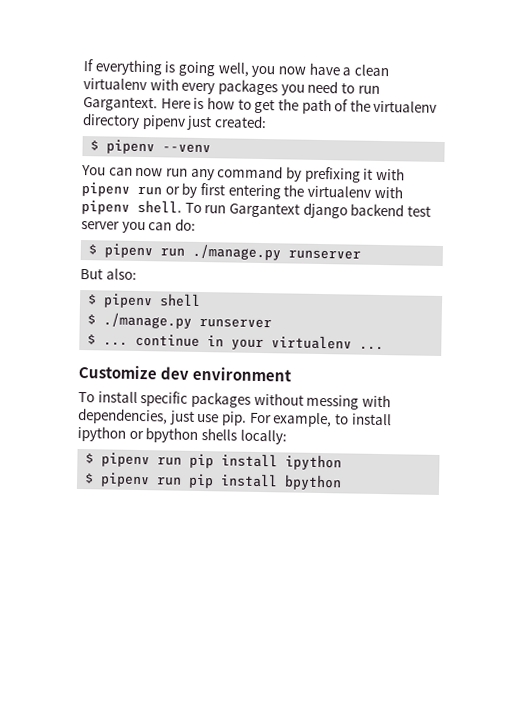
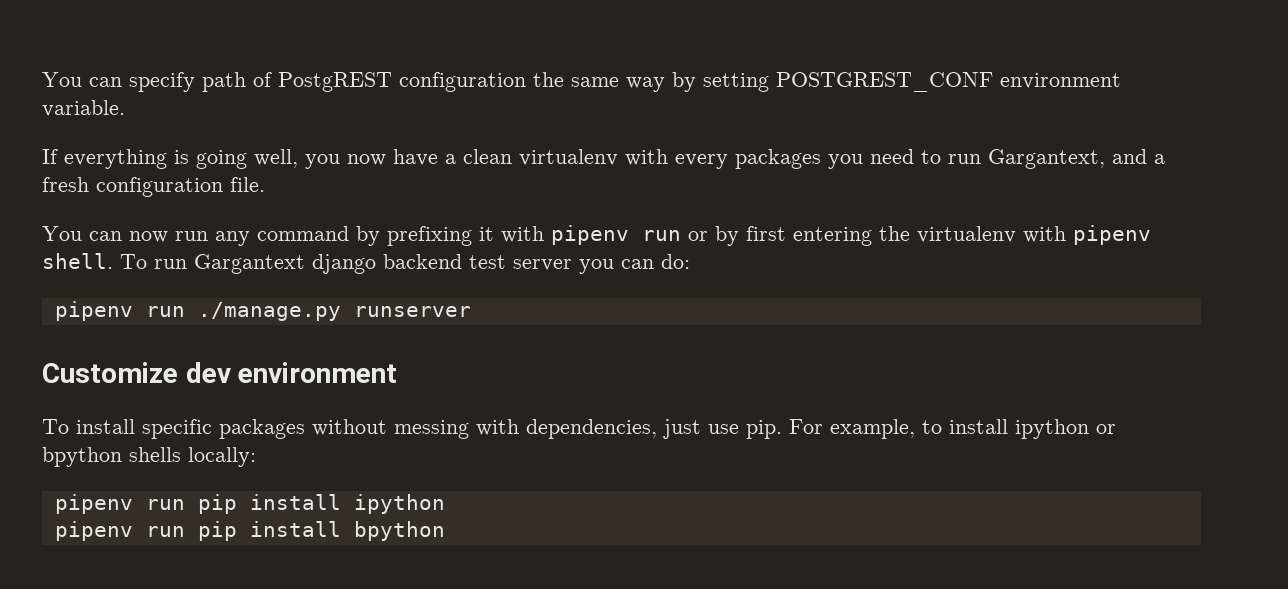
(83, 65) none -> [42,72,1121,92] [42,100,125,117] You can specify path of PostgREST configuration the same way by setting POSTGREST_CONF environment variable. //
[83,96,438,115] [82,113,267,131] [90,139,212,155] Gargantext. Here is how to get the path of the virtualenv directory pipenv just created: // $ pipenv --venv -> [988,149,1165,169] [42,177,265,197] Gargantext, and a fresh configuration file.
[88,244,98,255] $ -> (690, 261) none
[80,268,137,280] [87,293,202,309] [87,312,273,329] [87,333,385,351] // But also: // $ pipenv shell // $ ./manage.py runserver // $ ... continue in your virtualenv ... -> (471, 311) none
[85,453,95,464] $ -> (256, 457) none
[85,473,95,484] $ -> (445, 504) none

